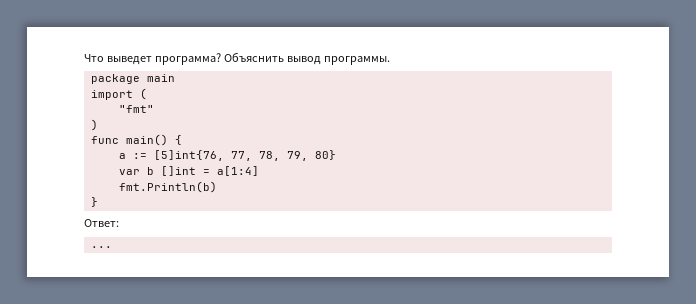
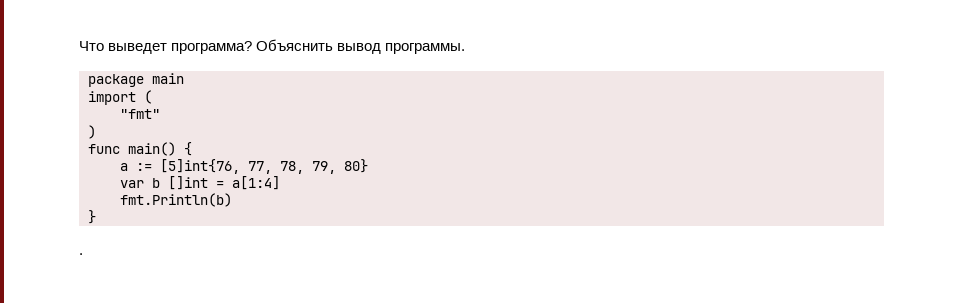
[84,219,119,227] [90,246,112,248] Ответ: // ... -> [79,253,83,255] .

